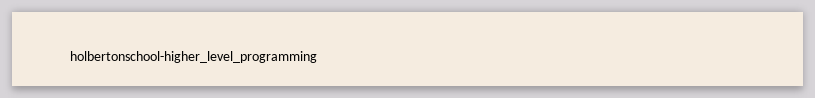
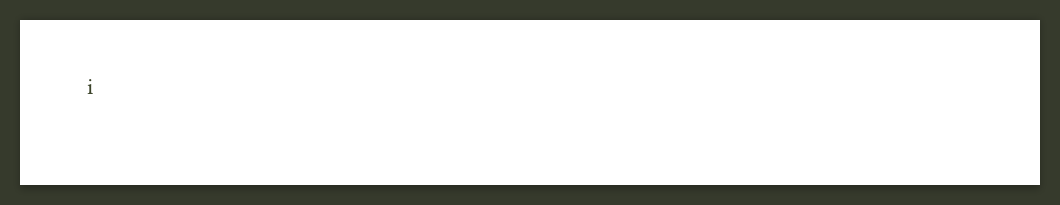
[70,51,317,63] holbertonschool-higher_level_programming -> [87,79,93,94] i

